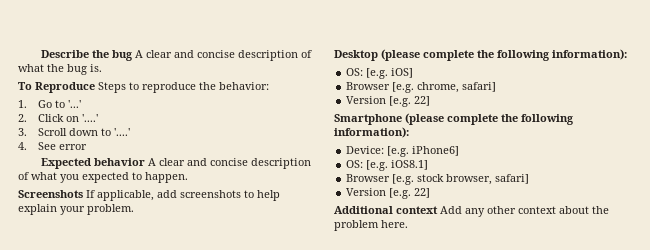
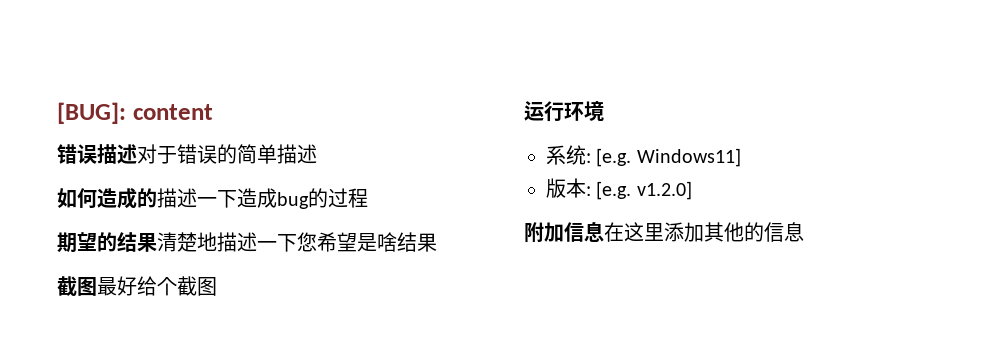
[41,50,313,61] [18,64,102,75] [18,82,269,93] [18,100,81,108] [18,114,98,122] [18,128,130,136] [18,142,87,150] [41,158,312,169] [18,172,188,183] [18,190,280,201] [18,204,134,215] [334,49,627,61] [346,68,414,79] [346,82,497,93] [346,96,431,107] [334,113,574,125] [334,127,409,138] [346,146,460,157] [346,160,429,171] [346,174,530,185] [346,188,431,199] [334,206,609,217] [334,220,408,231] Describe the bug A clear and concise description of what the bug is. // To Reproduce Steps to reproduce the behavior: // 1. Go to '...' // 2. Click on '....' // 3. Scroll down to '....' // 4. See error // Expected behavior A clear and concise description of what you expected to happen. // Screenshots If applicable, add screenshots to help explain your problem. // Desktop (please complete the following information): // OS: [e.g. iOS] // Browser [e.g. chrome, safari] // Version [e.g. 22] // Smartphone (please complete the following information): // Device: [e.g. iPhone6] // OS: [e.g. iOS8.1] // Browser [e.g. stock browser, safari] // Version [e.g. 22] // Additional context Add any other context about the problem here. -> [57,102,213,124] [57,144,317,164] [57,187,368,209] [57,232,437,253] [57,276,217,296] [524,101,604,122] [546,145,741,167] [546,178,692,200] [524,221,804,243] [BUG]: content // 错误描述对于错误的简单描述 // 如何造成的描述一下造成bug的过程 // 期望的结果清楚地描述一下您希望是啥结果 // 截图最好给个截图 // 运行环境 // 系统: [e.g. Windows11] // 版本: [e.g. v1.2.0] // 附加信息在这里添加其他的信息

